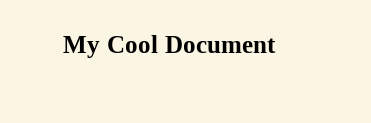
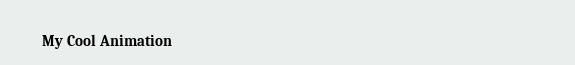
[164,36,276,53] Document -> [99,34,173,46] Animation

